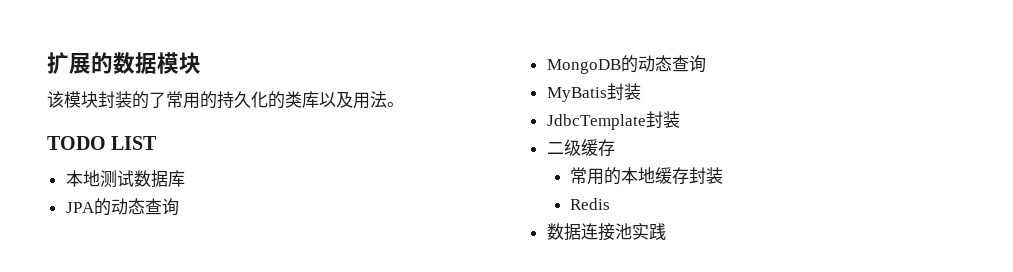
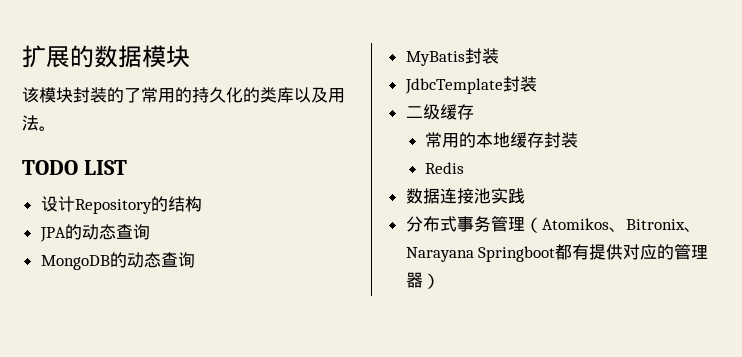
[65,170,185,188] 本地测试数据库 -> [40,196,202,214] 设计Repository的结构
(666, 231) none -> [405,216,701,233] [405,244,709,262] [405,272,440,289] // 分布式事务管理（Atomikos、Bitronix、Narayana Springboot都有提供对应的管理器）

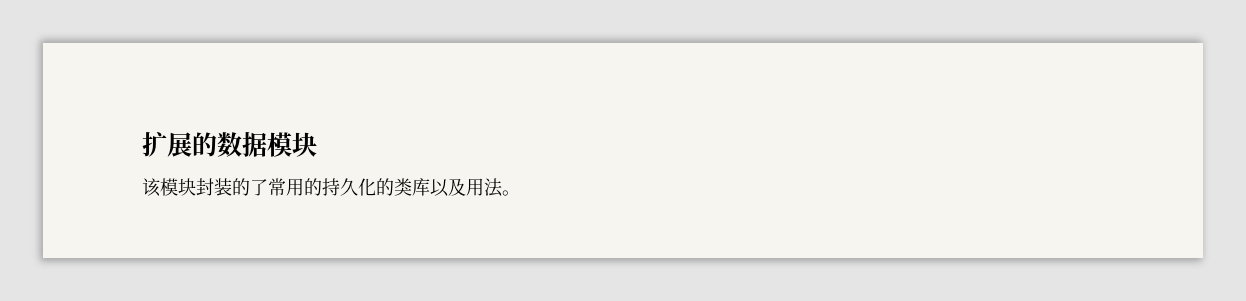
[22,160,127,175] [40,196,202,214] [39,224,150,242] [40,252,195,270] [405,48,499,66] [404,76,537,94] [405,104,474,120] [424,132,578,148] [424,162,464,174] [405,188,525,204] [405,216,701,233] [405,244,709,262] [405,272,440,289] // TODO LIST // 设计Repository的结构 // JPA的动态查询 // MongoDB的动态查询 // MyBatis封装 // JdbcTemplate封装 // 二级缓存 // 常用的本地缓存封装 // Redis // 数据连接池实践 // 分布式事务管理（Atomikos、Bitronix、Narayana Springboot都有提供对应的管理器） -> (520, 193) none

